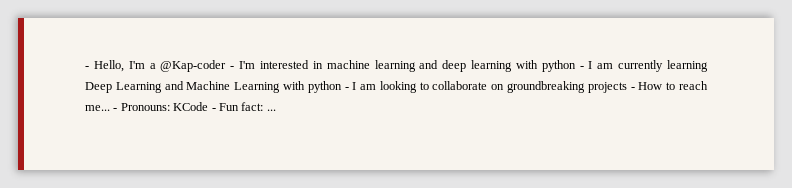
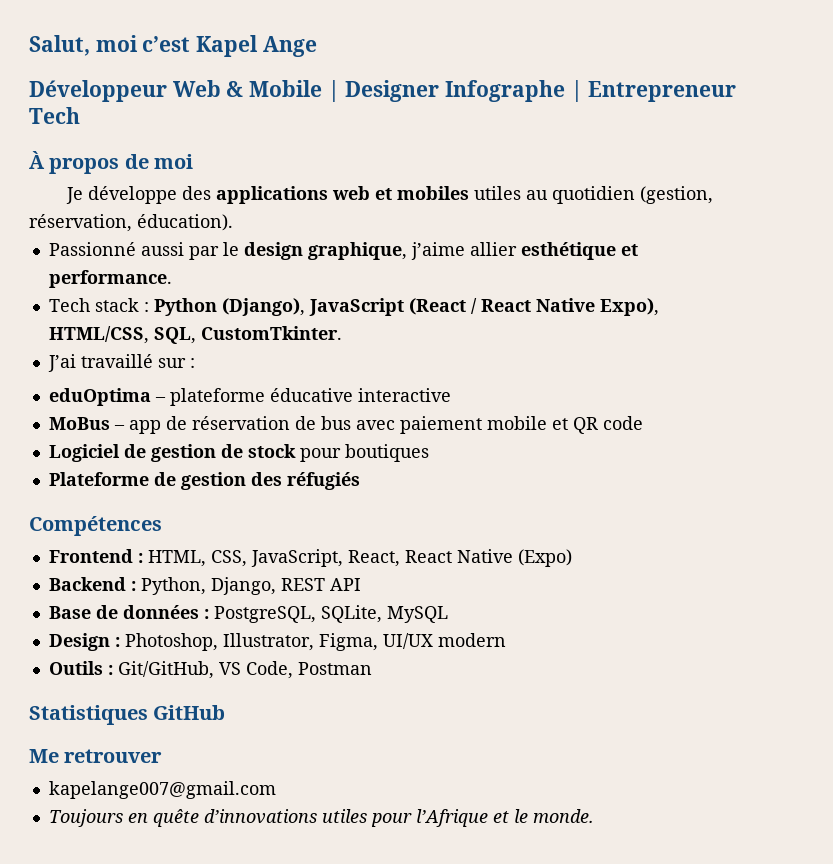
[85,60,709,72] [85,81,708,93] [85,102,276,111] - Hello, I'm a @Kap-coder - I'm interested in machine learning and deep learning with python - I am currently learning Deep Learning and Machine Learning with python - I am looking to collaborate on groundbreaking projects - How to reach me... - Pronouns: KCode - Fun fact: ... -> [29,35,317,57] [29,80,737,102] [29,107,80,124] [29,151,194,174] [66,186,714,204] [29,214,233,232] [48,242,638,260] [48,270,172,288] [48,298,659,316] [48,326,342,344] [47,354,195,372] [48,388,451,406] [48,416,643,434] [48,444,429,462] [48,472,360,490] [29,516,162,536] [48,549,572,567] [48,577,361,595] [48,605,448,623] [48,633,506,651] [48,661,372,679] [29,705,226,725] [29,749,163,763] [48,781,276,799] [48,809,594,827] Salut, moi c’est Kapel Ange // Développeur Web & Mobile | Designer Infographe | Entrepreneur Tech // À propos de moi // Je développe des applications web et mobiles utiles au quotidien (gestion, réservation, éducation). // Passionné aussi par le design graphique, j’aime allier esthétique et performance. // Tech stack : Python (Django), JavaScript (React / React Native Expo), HTML/CSS, SQL, CustomTkinter. // J’ai travaillé sur : // eduOptima – plateforme éducative interactive // MoBus – app de réservation de bus avec paiement mobile et QR code // Logiciel de gestion de stock pour boutiques // Plateforme de gestion des réfugiés // Compétences // Frontend : HTML, CSS, JavaScript, React, React Native (Expo) // Backend : Python, Django, REST API // Base de données : PostgreSQL, SQLite, MySQL // Design : Photoshop, Illustrator, Figma, UI/UX modern // Outils : Git/GitHub, VS Code, Postman // Statistiques GitHub // Me retrouver // kapelange007@gmail.com // Toujours en quête d’innovations utiles pour l’Afrique et le monde.

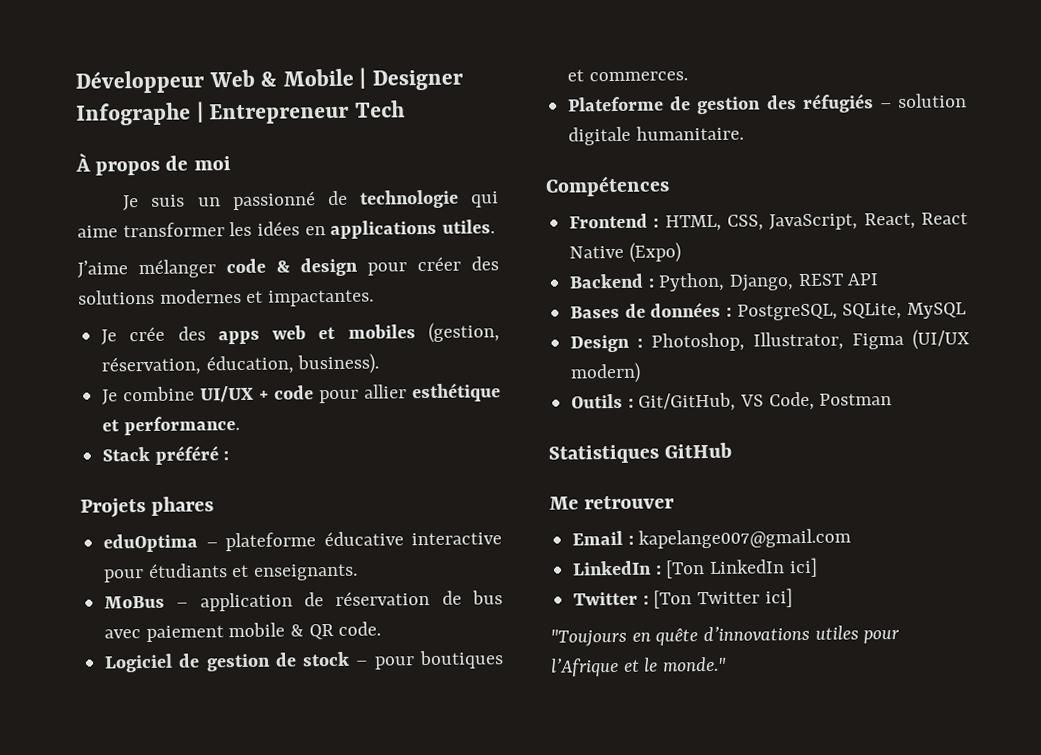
[29,35,317,57] Salut, moi c’est Kapel Ange // -> (75, 82) none
[88,186,714,204] [29,214,233,232] [48,242,465,260] développe des applications web et mobiles utiles au quotidien (gestion, réservation, éducation). // Passionné aussi par le design graphique, j’aime -> [151,189,499,211] [77,219,496,240] [77,256,499,279] [78,288,375,307] [101,322,500,345] [101,353,380,376] [102,385,360,405] suis un passionné de technologie qui aime transformer les idées en applications utiles. // J’aime mélanger code & design pour créer des solutions modernes et impactantes. // Je crée des apps web et mobiles (gestion, réservation, éducation, business). // Je combine UI/UX + code pour
[48,298,659,316] [48,326,342,344] [47,354,195,372] Tech stack : Python (Django), JavaScript (React / React Native Expo), HTML/CSS, SQL, CustomTkinter. // J’ai travaillé sur : -> [102,445,230,465] [80,496,215,518] Stack préféré : // Projets phares
(451, 395) none -> [104,563,359,583] pour étudiants et enseignants.
[128,420,161,434] app -> [199,592,293,612] application
[551,416,643,434] et QR code -> [290,621,382,640] & QR code.
(296, 451) none -> [356,660,369,666] –
(429, 453) none -> [567,69,688,82] et commerces.
(360, 481) none -> [879,93,967,109] [568,125,744,146] – solution digitale humanitaire.
[48,606,91,619] Base -> [570,305,621,319] Bases
[318,633,506,651] Figma, UI/UX modern -> [852,329,970,350] [570,362,642,384] Figma (UI/UX modern)
(163, 756) none -> [572,530,634,546] Email :
[48,809,123,827] Toujours -> [572,557,818,579] [573,588,793,609] [550,628,627,647] LinkedIn : [Ton LinkedIn ici] // Twitter : [Ton Twitter ici] // "Toujours
[532,809,594,823] monde. -> [662,656,728,672] monde."

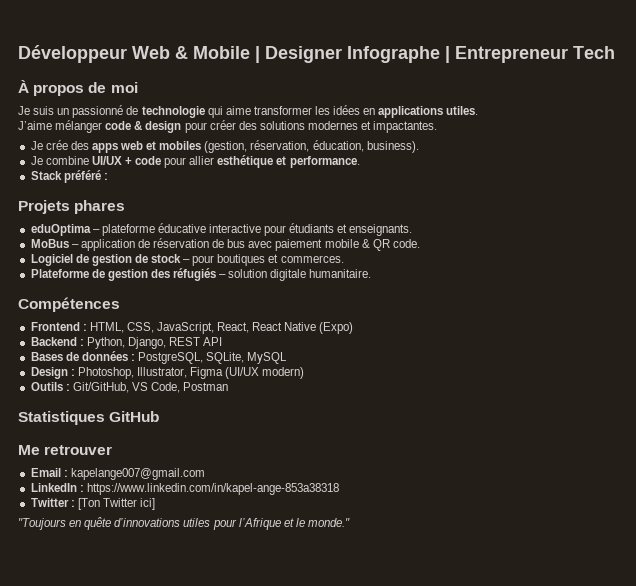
[665,557,818,579] [Ton LinkedIn ici] -> [86,483,339,495] https://www.linkedin.com/in/kapel-ange-853a38318

